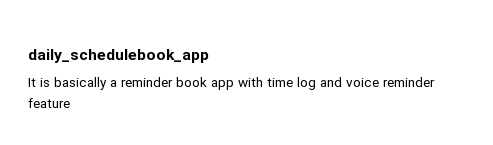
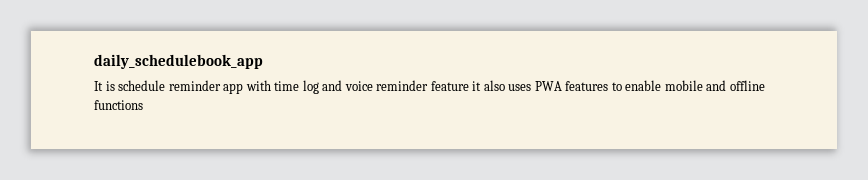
[54,77,207,90] basically a reminder book -> [118,80,221,91] schedule reminder
(70, 103) none -> [472,80,765,91] [94,100,143,110] it also uses PWA features to enable mobile and offline functions

